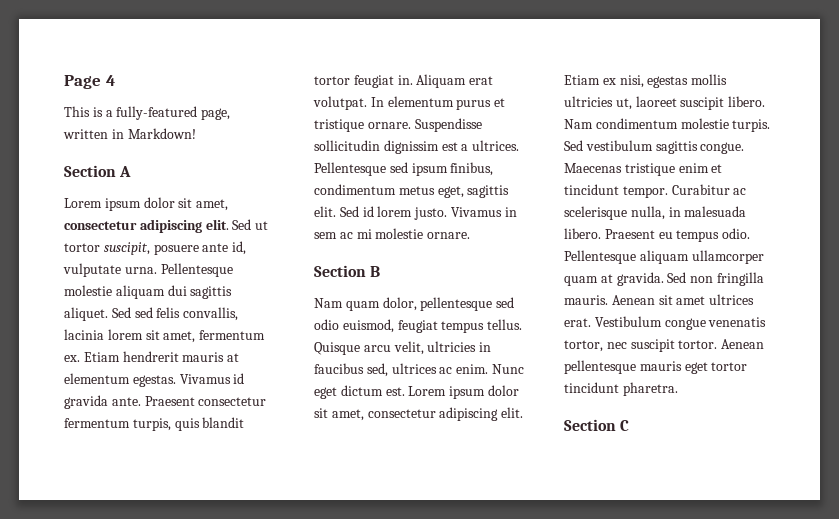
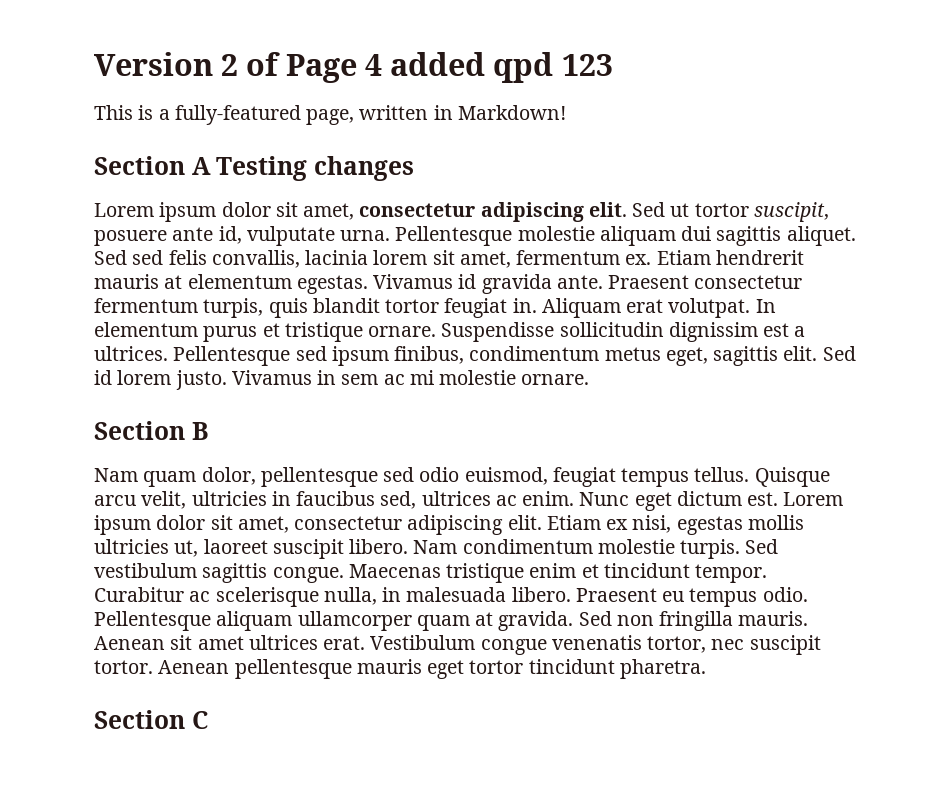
(64, 82) none -> [94,52,281,76] Version 2 of
(115, 80) none -> [390,52,613,83] added qpd 123
(132, 171) none -> [216,156,414,181] Testing changes

